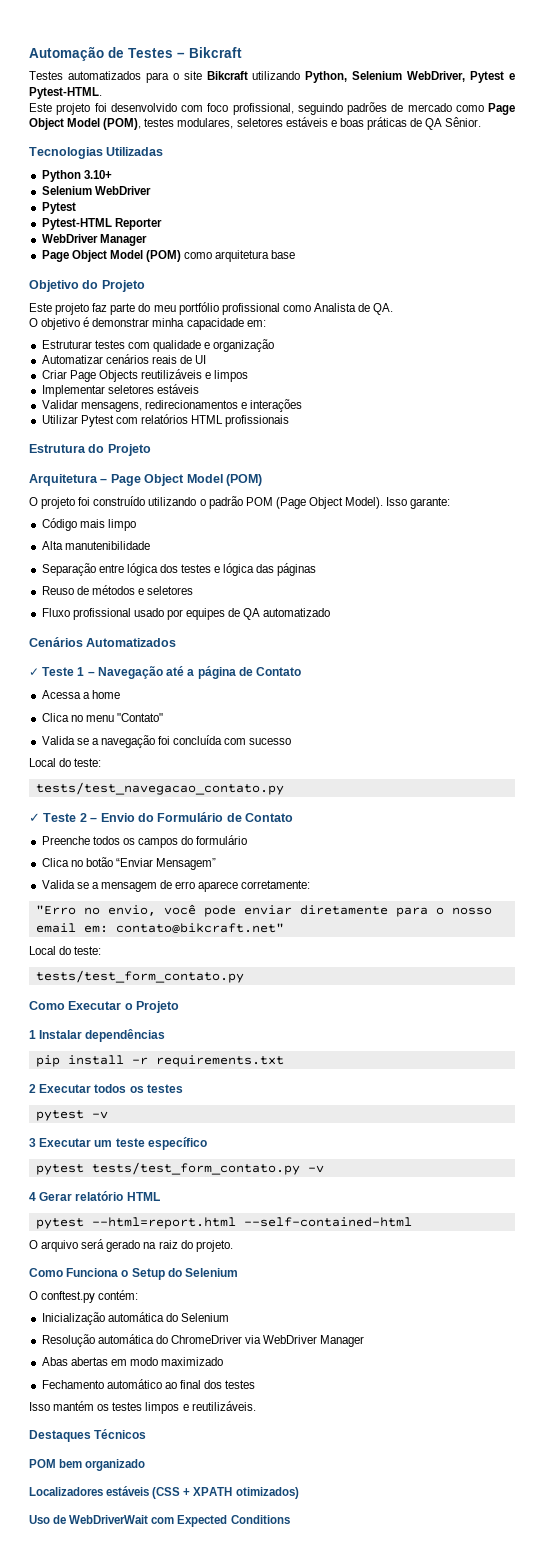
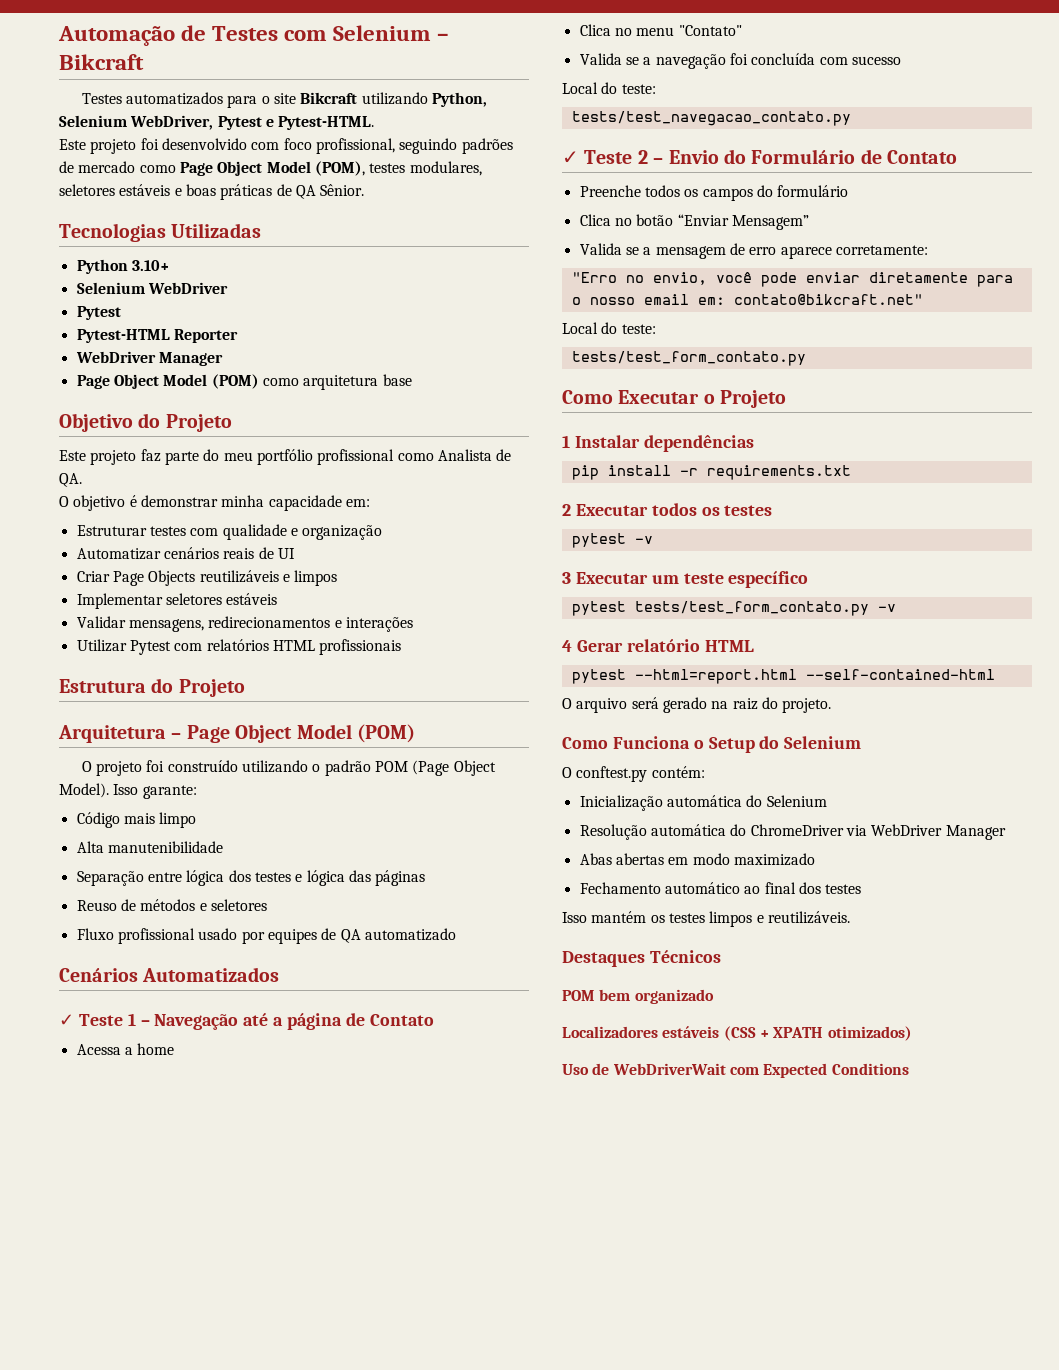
(173, 53) none -> [284,25,432,41] com Selenium

